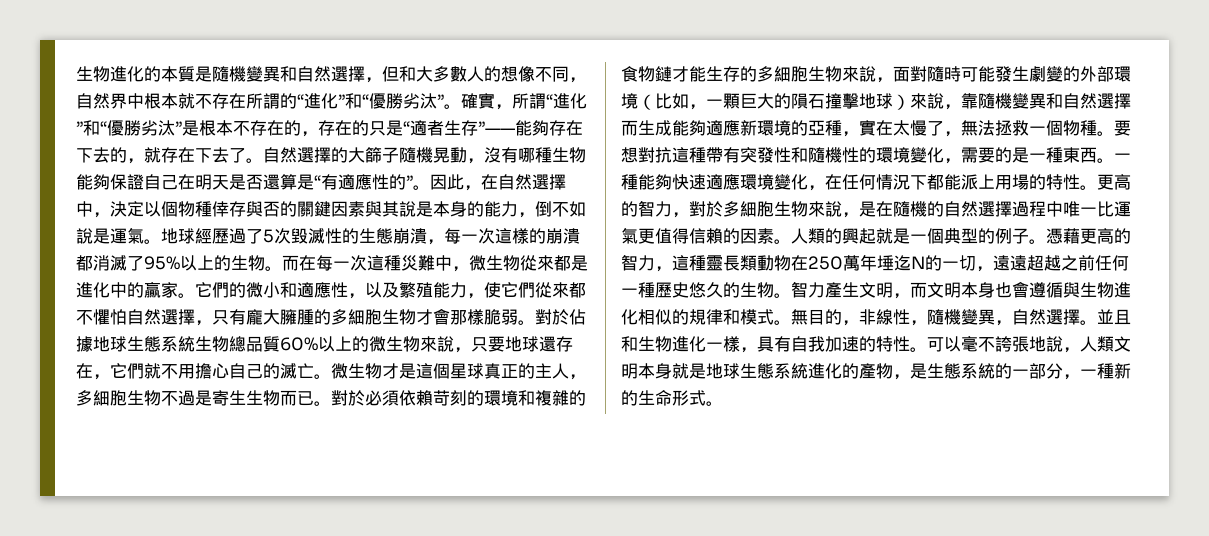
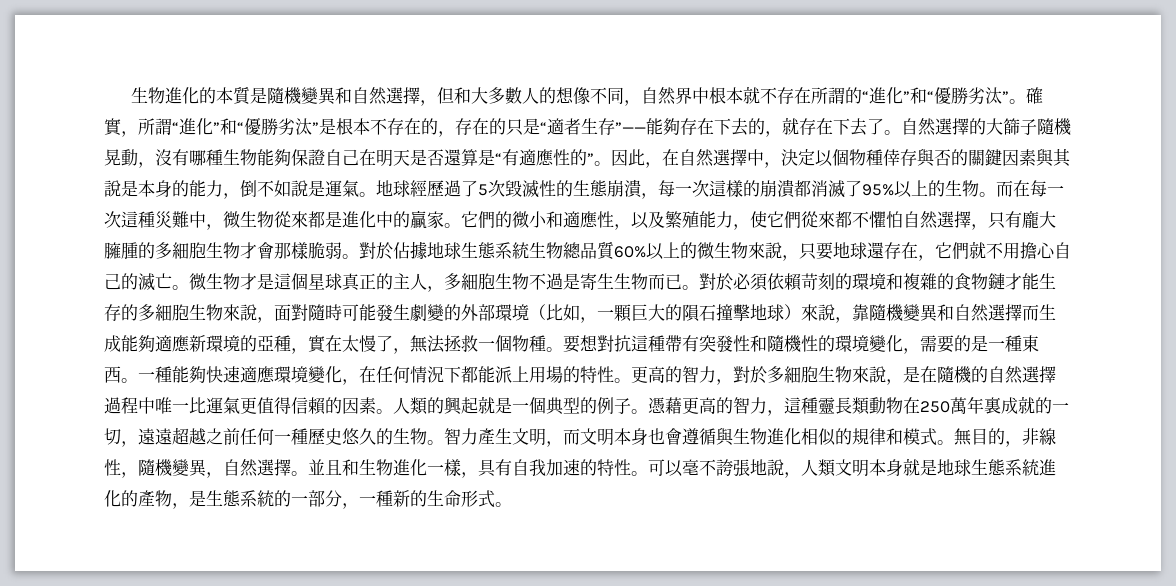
[877,255,925,271] 埵迄N -> [984,396,1035,414] 裏成就

